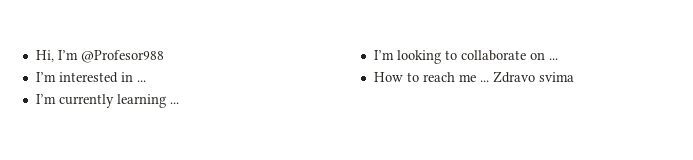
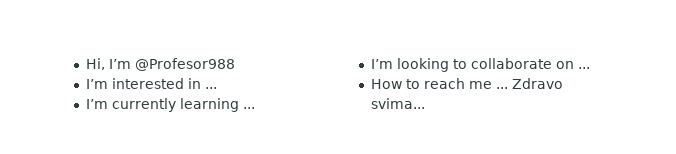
[538,72,574,82] svima -> [370,98,425,109] svima...

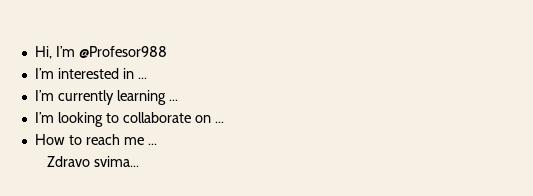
(508, 88) none -> (157, 144) //

